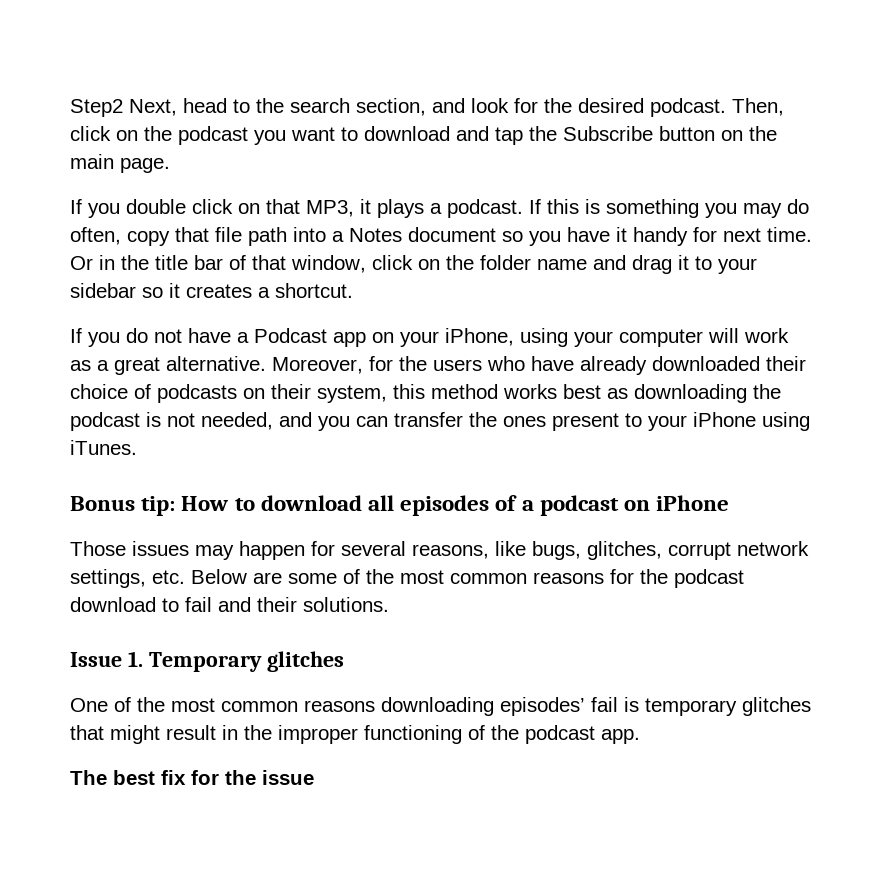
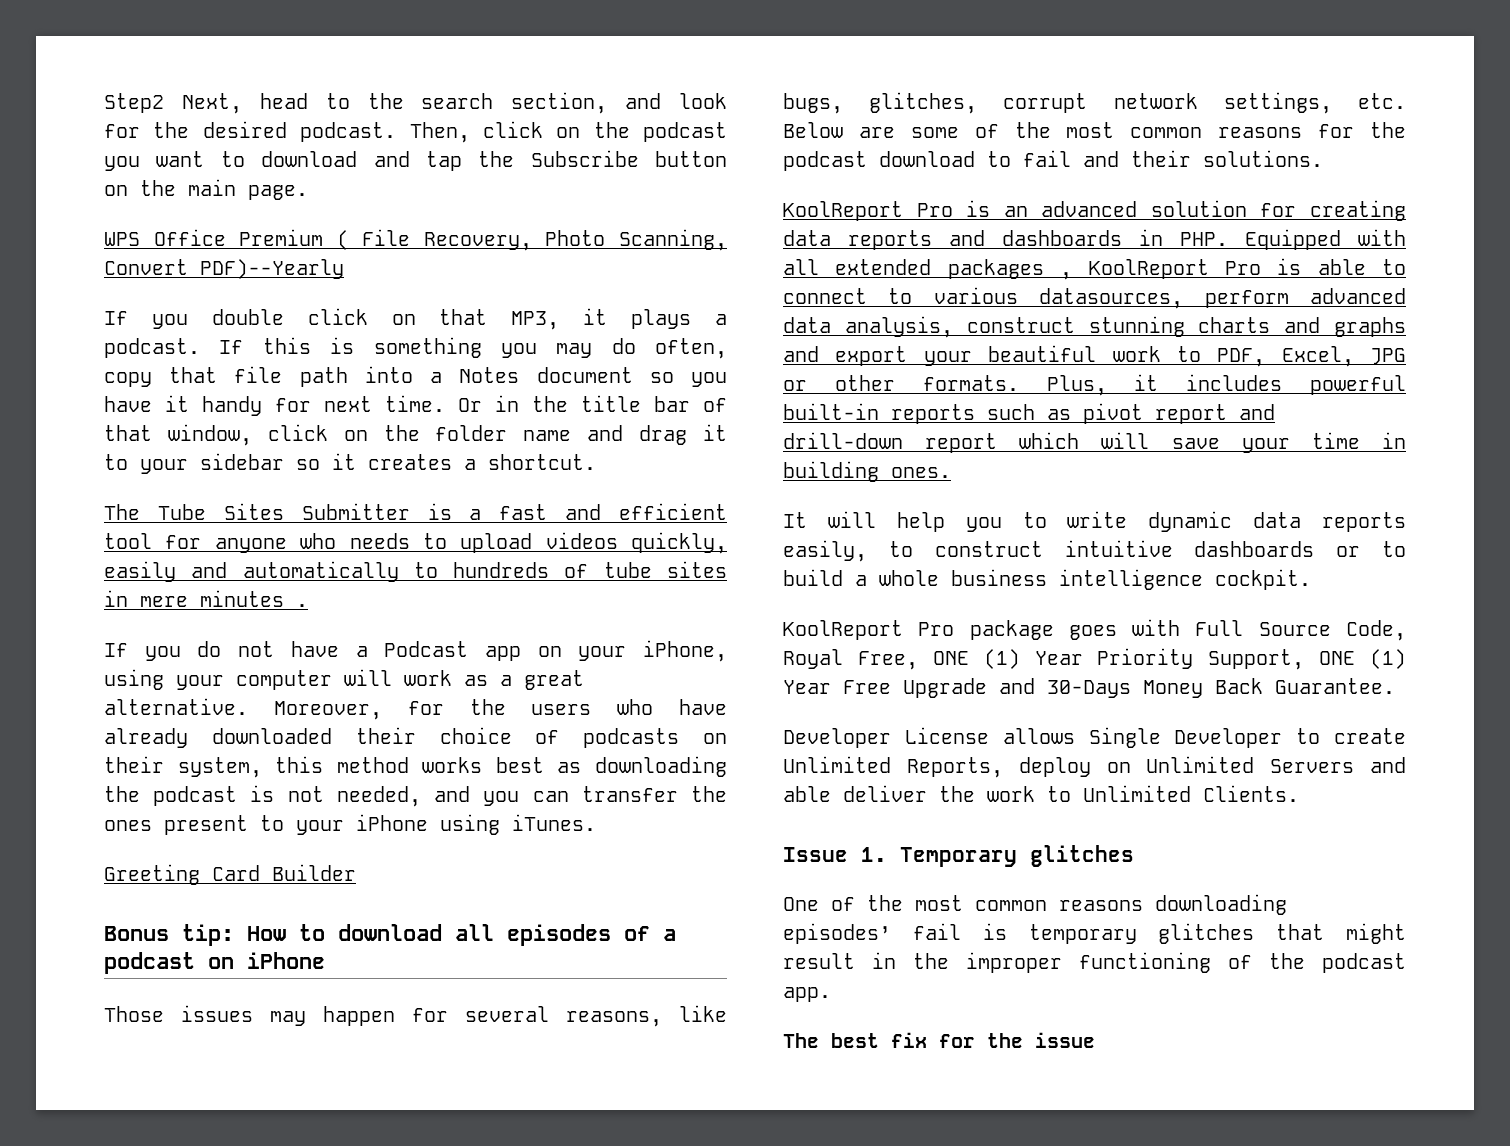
(170, 165) none -> [104,229,727,251] [104,259,344,279] // WPS Office Premium ( File Recovery, Photo Scanning, Convert PDF)--Yearly
(353, 290) none -> [104,503,727,520] [104,532,727,554] [104,561,727,582] [104,590,308,607] // The Tube Sites Submitter is a fast and efficient tool for anyone who needs to upload videos quickly, easily and automatically to hundreds of tube sites in mere minutes .
(137, 447) none -> [104,864,356,885] // Greeting Card Builder
(389, 604) none -> [783,200,1406,221] [783,229,1406,250] [783,258,1406,280] [783,287,1406,309] [783,316,1406,338] [783,345,1406,367] [783,374,1406,396] [783,403,1275,424] [783,432,1406,453] [783,461,951,482] [783,511,1406,532] [783,540,1406,562] [783,569,1311,590] [783,619,1406,641] [783,648,1406,670] [783,678,1395,698] [783,727,1406,748] [783,756,1406,778] [783,785,1299,802] // KoolReport Pro is an advanced solution for creating data reports and dashboards in PHP. Equipped with all extended packages , KoolReport Pro is able to connect to various datasources, perform advanced data analysis, construct stunning charts and graphs and export your beautiful work to PDF, Excel, JPG or other formats. Plus, it includes powerful built-in reports such as pivot report and drill-down report which will save your time in building ones. // It will help you to write dynamic data reports easily, to construct intuitive dashboards or to build a whole business intelligence cockpit. // KoolReport Pro package goes with Full Source Code, Royal Free, ONE (1) Year Priority Support, ONE (1) Year Free Upgrade and 30-Days Money Back Guarantee. // Developer License allows Single Developer to create Unlimited Reports, deploy on Unlimited Servers and able deliver the work to Unlimited Clients.

